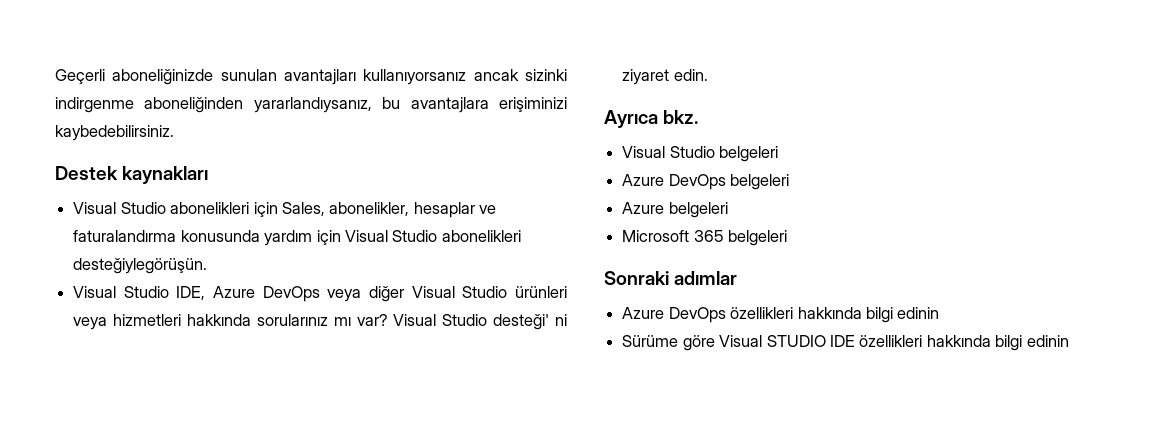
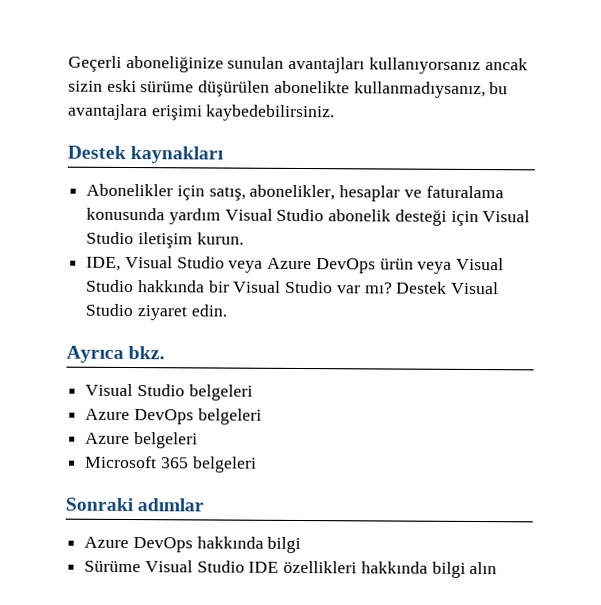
[112,69,214,85] aboneliğinizde -> [125,55,224,73] aboneliğinize
[525,69,567,81] [55,97,372,113] sizinki indirgenme aboneliğinden yararlandıysanız, -> [68,79,486,99] sizin eski sürüme düşürülen abonelikte kullanmadıysanız,
[499,97,567,112] erişiminizi -> [151,105,203,121] erişimi
[73,202,325,217] Visual Studio abonelikleri için Sales, -> [86,183,246,201] Abonelikler için satış,
[73,230,177,242] faturalandırma -> [425,185,504,199] faturalama
[316,230,521,245] [73,258,208,274] [73,286,567,302] [73,314,567,330] için Visual Studio abonelikleri desteğiylegörüşün. // Visual Studio IDE, Azure DevOps veya diğer Visual Studio ürünleri veya hizmetleri hakkında sorularınız mı var? Visual Studio desteği' ni -> [224,208,531,227] [86,231,244,249] [86,255,505,274] [86,279,500,295] [85,303,134,317] Visual Studio abonelik desteği için Visual Studio iletişim kurun. // IDE, Visual Studio veya Azure DevOps ürün veya Visual Studio hakkında bir Visual Studio var mı? Destek Visual Studio
[730,307,940,323] özellikleri hakkında bilgi edinin -> [196,536,302,554] hakkında bilgi
[682,335,826,351] göre Visual STUDIO -> [144,560,245,573] Visual Studio
[1026,335,1069,347] edinin -> [469,561,498,575] alın

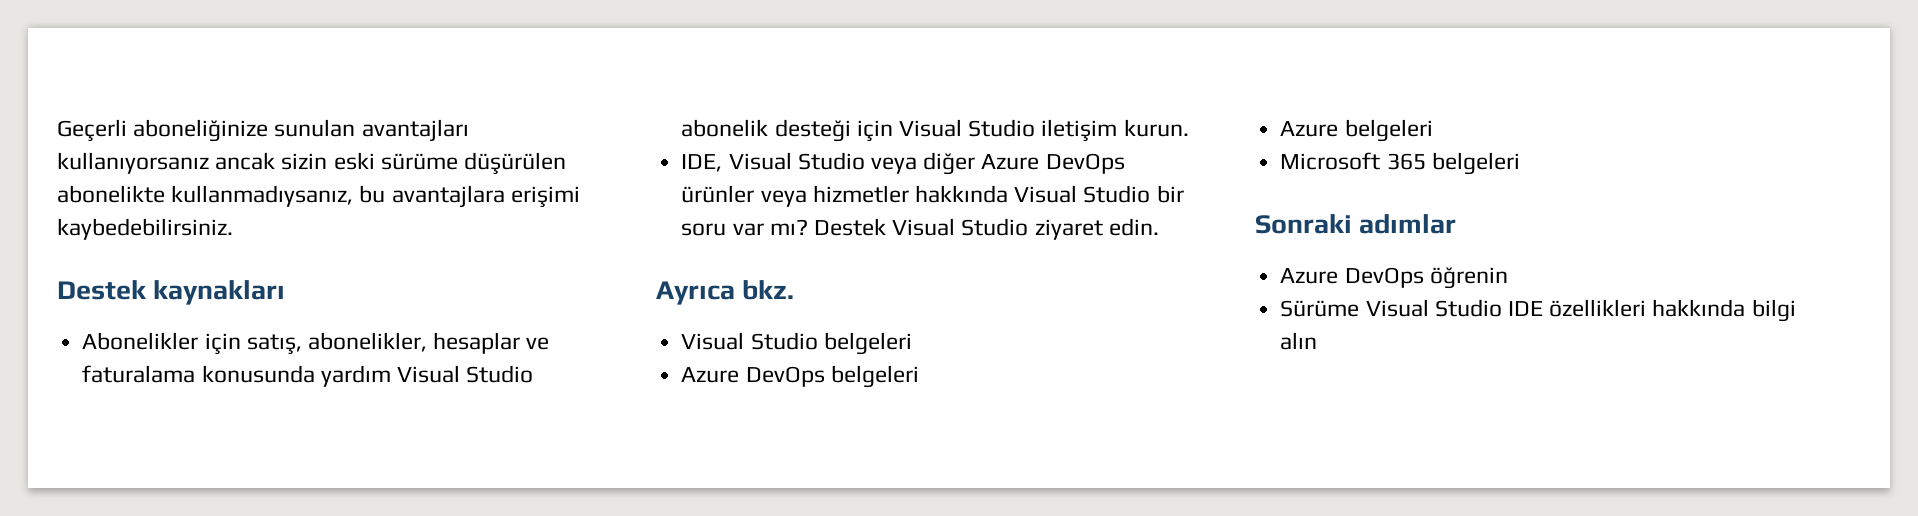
[267,257,505,274] [86,279,334,294] Azure DevOps ürün veya Visual Studio hakkında bir Visual Studio -> [923,152,1125,175] [681,185,1184,207] [681,223,727,236] diğer Azure DevOps ürünler veya hizmetler hakkında Visual Studio bir soru
[196,536,302,554] hakkında bilgi -> [1429,267,1508,289] öğrenin

